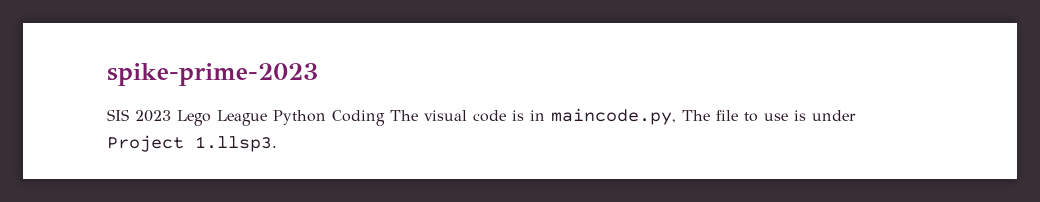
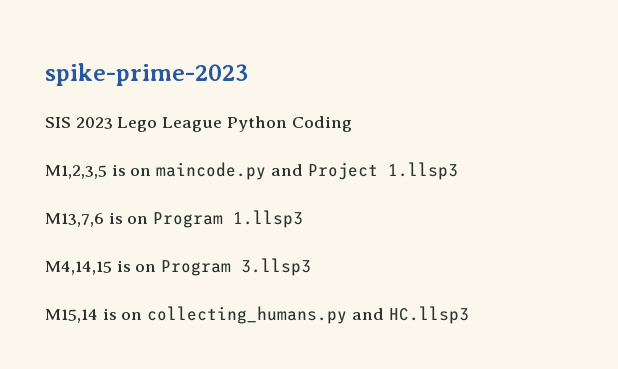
[390,108,856,125] [107,135,277,152] The visual code is in maincode.py, The file to use is under Project 1.llsp3. -> [45,162,458,180] [45,210,304,228] [45,258,312,276] [45,306,469,324] // M1,2,3,5 is on maincode.py and Project 1.llsp3 // M13,7,6 is on Program 1.llsp3 // M4,14,15 is on Program 3.llsp3 // M15,14 is on collecting_humans.py and HC.llsp3

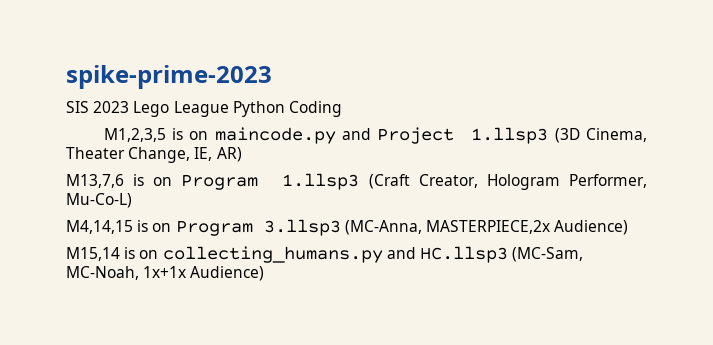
(458, 171) none -> [554,128,647,143] [66,147,242,163] (3D Cinema, Theater Change, IE, AR)
(304, 219) none -> [368,174,647,190] [66,193,132,208] (Craft Creator, Hologram Performer, Mu-Co-L)
(312, 267) none -> [344,220,629,235] (MC-Anna, MASTERPIECE,2x Audience)
(469, 315) none -> [512,247,584,262] [66,266,265,281] (MC-Sam, MC-Noah, 1x+1x Audience)

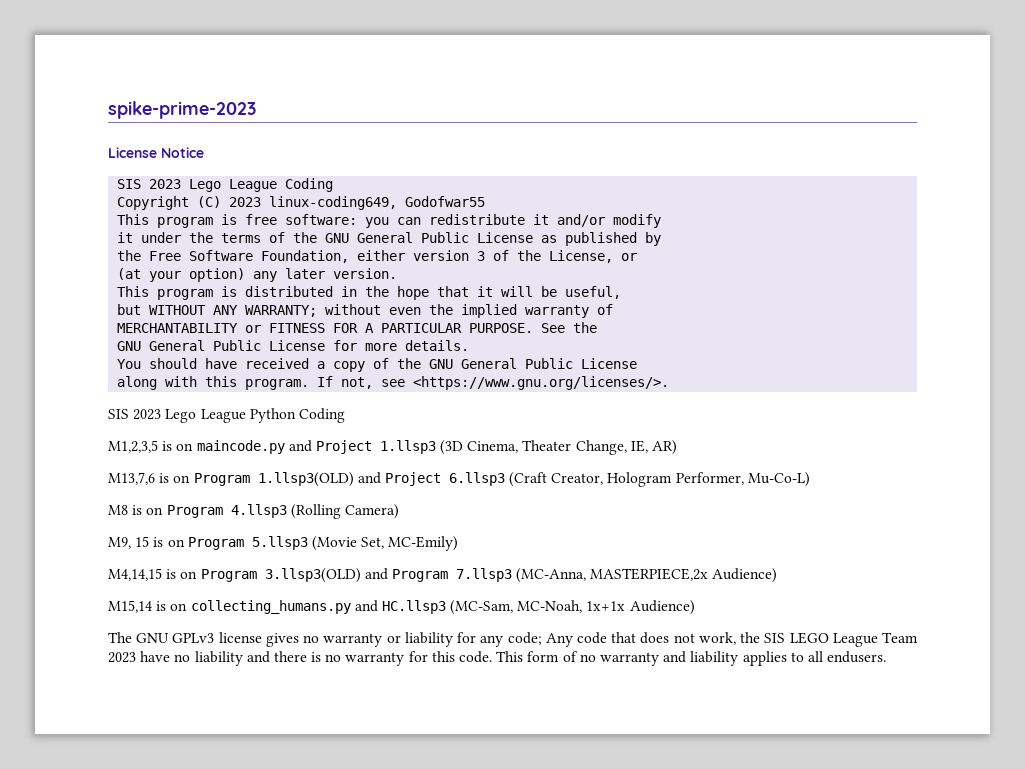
(272, 77) none -> [108,147,204,158] [117,178,334,192] [117,196,486,210] [117,214,662,228] [117,232,662,246] [117,250,638,263] [117,268,398,282] [117,286,622,300] [117,304,614,318] [117,322,598,333] [117,340,470,351] [117,358,638,372] [117,376,670,390] // License Notice // SIS 2023 Lego League Coding // Copyright (C) 2023 linux-coding649, Godofwar55 // This program is free software: you can redistribute it and/or modify // it under the terms of the GNU General Public License as published by // the Free Software Foundation, either version 3 of the License, or // (at your option) any later version. // This program is distributed in the hope that it will be useful, // but WITHOUT ANY WARRANTY; without even the implied warranty of // MERCHANTABILITY or FITNESS FOR A PARTICULAR PURPOSE. See the // GNU General Public License for more details. // You should have received a copy of the GNU General Public License // along with this program. If not, see <https://www.gnu.org/licenses/>.
[282,173,360,190] 1.llsp3 -> [257,472,505,487] 1.llsp3(OLD) and Project 6.llsp3
(132, 200) none -> [108,504,399,519] [108,536,459,551] // M8 is on Program 4.llsp3 (Rolling Camera) // M9, 15 is on Program 5.llsp3 (Movie Set, MC-Emily)
[263,219,341,236] 3.llsp3 -> [264,568,512,583] 3.llsp3(OLD) and Program 7.llsp3
(265, 273) none -> [108,632,919,647] [108,651,887,666] // The GNU GPLv3 license gives no warranty or liability for any code; Any code that does not work, the SIS LEGO League Team 2023 have no liability and there is no warranty for this code. This form of no warranty and liability applies to all endusers.

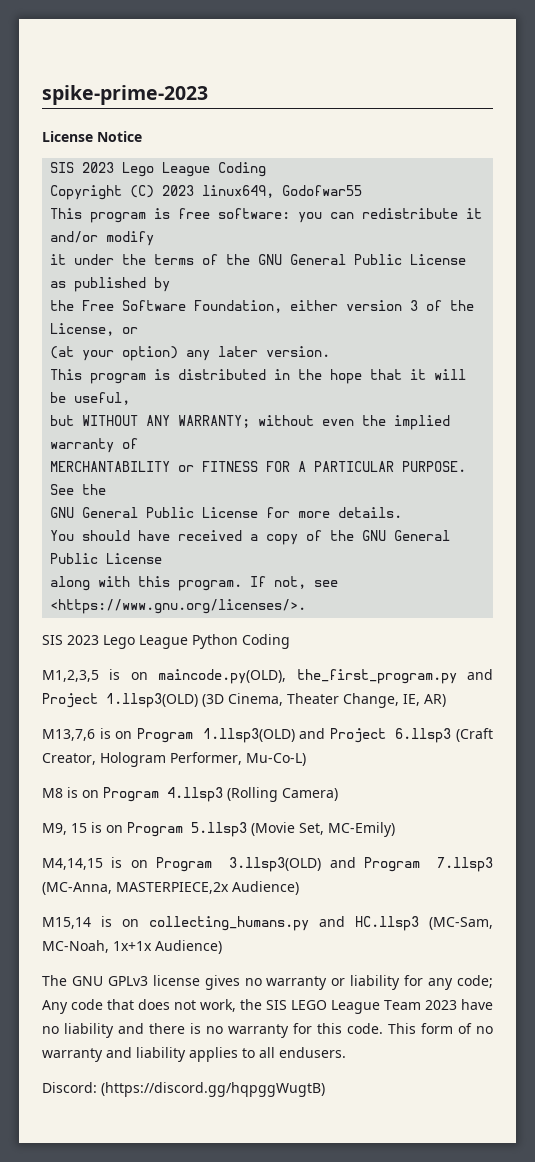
[269,196,398,210] linux-coding649, -> [202,185,275,198] linux649,
[196,440,436,454] maincode.py and Project 1.llsp3 -> [158,669,493,684] [42,693,198,708] maincode.py(OLD), the_first_program.py and Project 1.llsp3(OLD)
(887, 657) none -> [42,1082,325,1097] // Discord: (https://discord.gg/hqpggWugtB)

